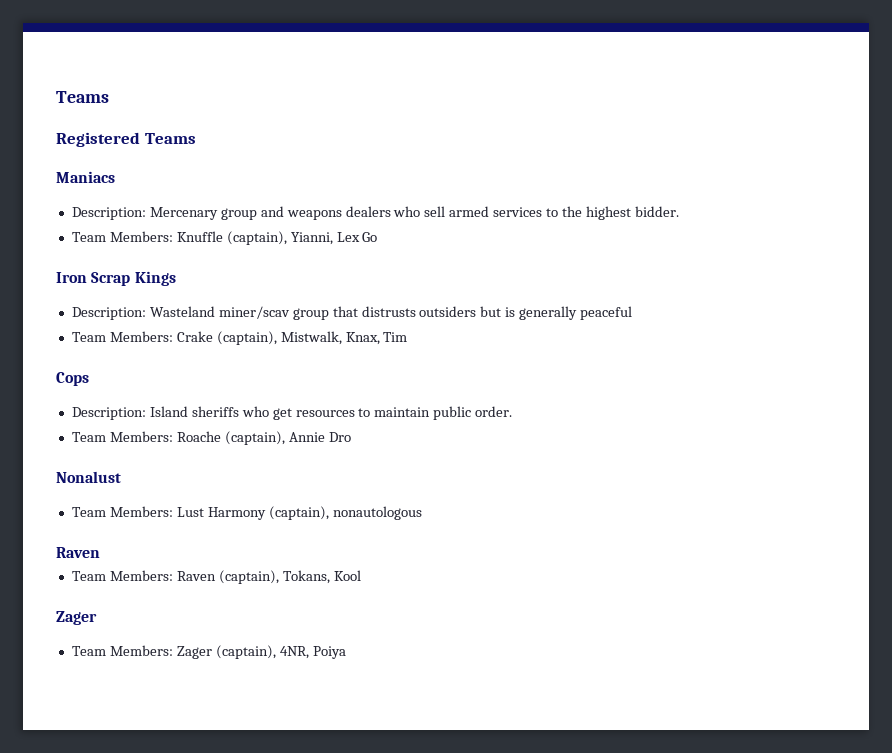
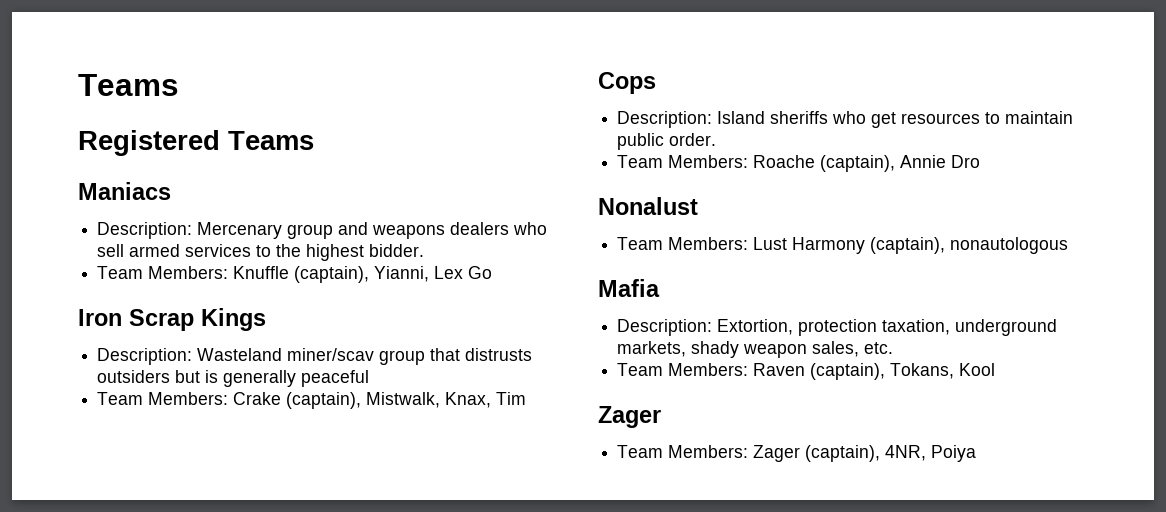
[56,547,100,558] Raven -> [598,279,660,297] [617,319,1058,336] [617,341,894,358] Mafia // Description: Extortion, protection taxation, underground markets, shady weapon sales, etc.

